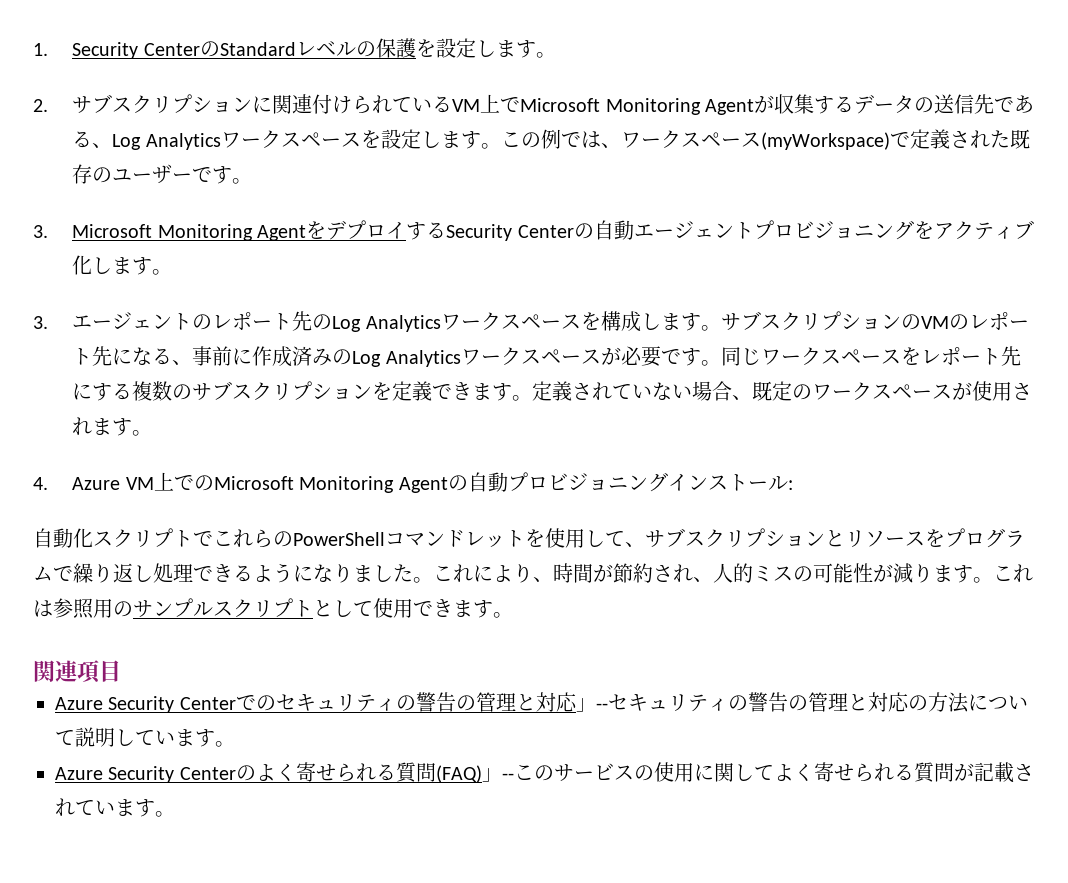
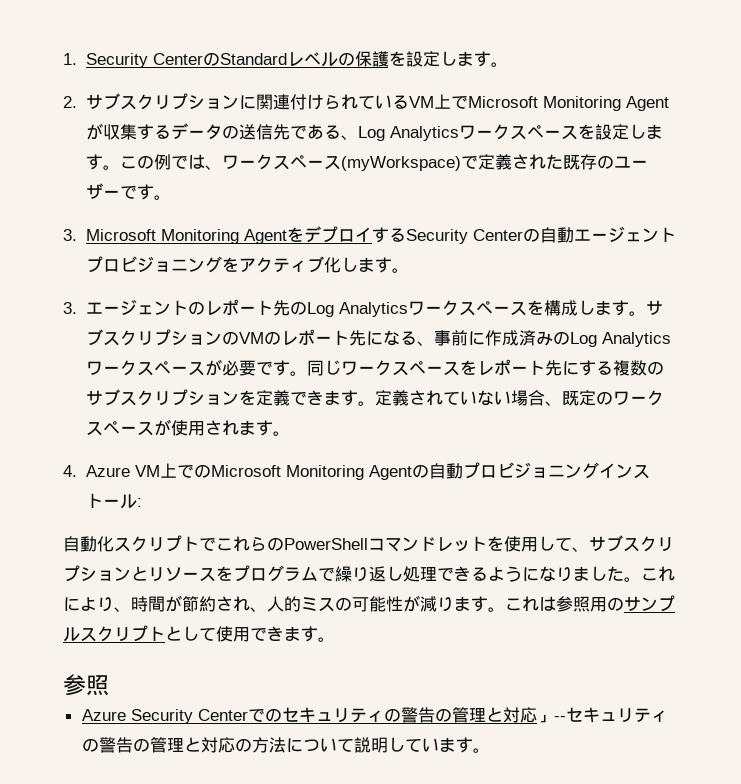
[33,660,121,683] 関連項目 -> [63,674,109,696] 参照
[55,762,1034,783] [55,798,175,817] // Azure Security Centerのよく寄せられる質問(FAQ)」--このサービスの使用に関してよく寄せられる質問が記載されています。 -> (490, 750) none

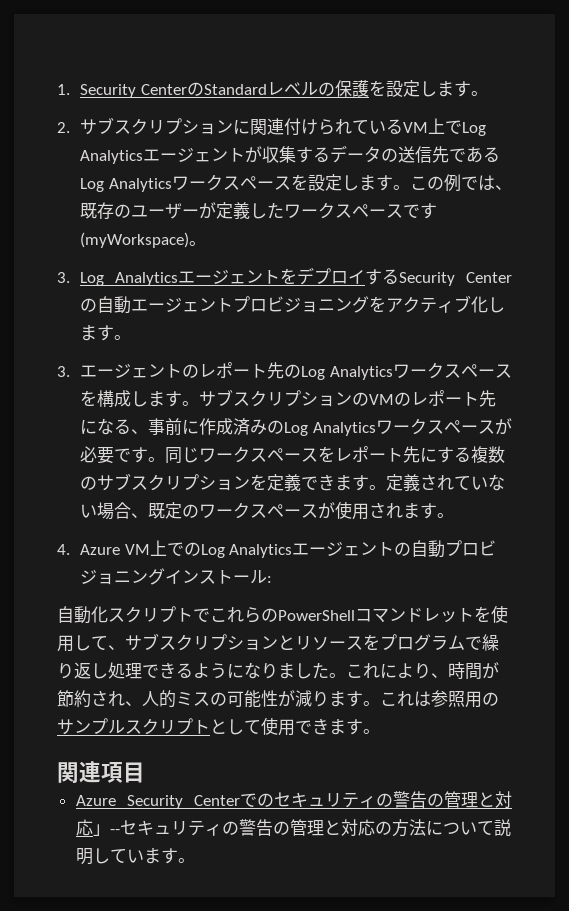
[467,96,669,111] Microsoft Monitoring Agent -> [462,122,487,136] [80,147,246,164] Log Analyticsエージェント
[340,135,358,140] 、 -> (501, 154) none
[221,154,648,171] [85,183,171,200] [63,229,287,244] ワークスペース(myWorkspace)で定義された既存のユーザーです。 // 3. Microsoft Monitoring Agent -> [80,202,438,219] [80,232,207,248] [57,269,281,286] 既存のユーザーが定義したワークスペースです(myWorkspace)。 // 3. Log Analyticsエージェント
[210,465,412,480] Microsoft Monitoring Agent -> [200,541,395,558] Log Analyticsエージェント
[63,674,109,696] 参照 -> [57,761,145,783] 関連項目

